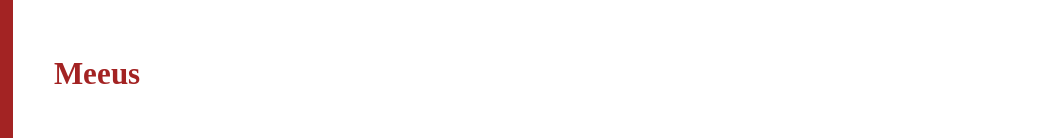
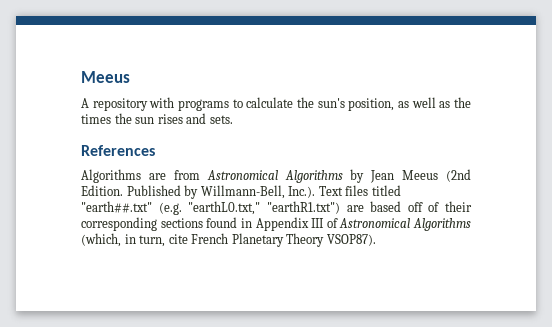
[54,63,140,84] Meeus -> [81,71,130,83] [81,97,472,111] [81,113,233,124] [81,145,155,156] [81,169,471,183] [81,185,401,199] [81,201,472,215] [81,217,471,231] [81,233,376,247] Meeus // A repository with programs to calculate the sun's position, as well as the times the sun rises and sets. // References // Algorithms are from Astronomical Algorithms by Jean Meeus (2nd Edition. Published by Willmann-Bell, Inc.). Text files titled "earth##.txt" (e.g. "earthL0.txt," "earthR1.txt") are based off of their corresponding sections found in Appendix III of Astronomical Algorithms (which, in turn, cite French Planetary Theory VSOP87).

